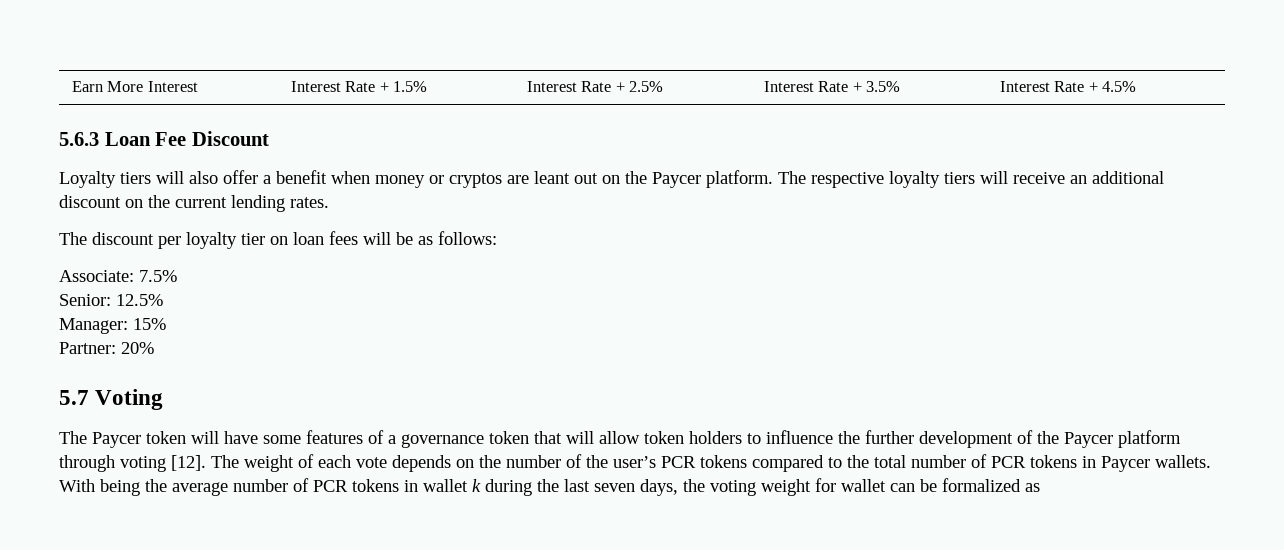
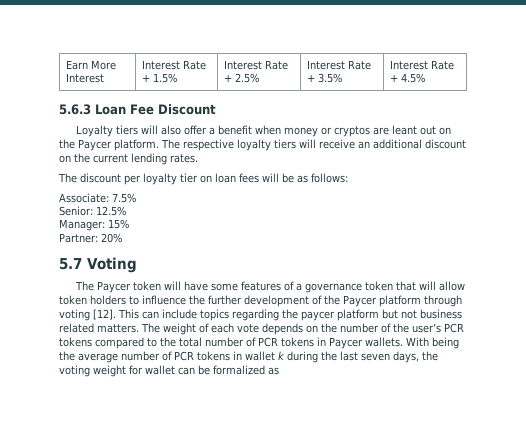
(206, 463) none -> [118,309,462,321] [59,323,139,333] This can include topics regarding the paycer platform but not business related matters.

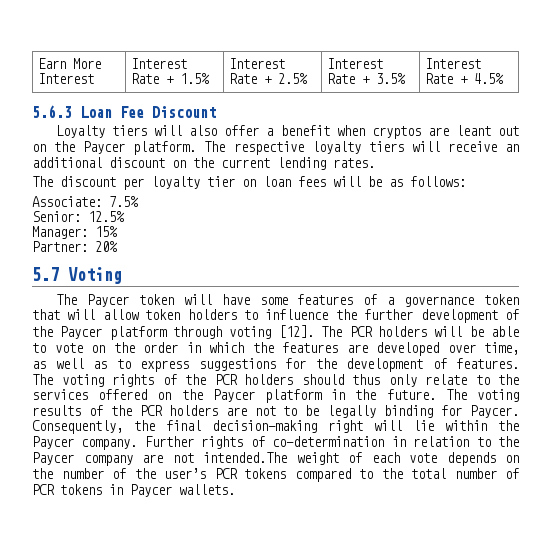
[283,127,332,137] money or -> (365, 130) none
[118,309,462,321] [59,323,160,333] This can include topics regarding the paycer platform but not business related matters. The -> [321,326,520,337] [32,342,519,356] [32,358,519,372] [32,374,519,387] [32,389,519,403] [32,405,519,418] [32,420,519,434] [32,436,520,450] [32,452,287,466] The PCR holders will be able to vote on the order in which the features are developed over time, as well as to express suggestions for the development of features. The voting rights of the PCR holders should thus only relate to the services offered on the Paycer platform in the future. The voting results of the PCR holders are not to be legally binding for Paycer. Consequently, the final decision-making right will lie within the Paycer company. Further rights of co-determination in relation to the Paycer company are not intended.The
[406,337,459,349] [59,351,438,363] [59,365,279,377] With being the average number of PCR tokens in wallet k during the last seven days, the voting weight for wallet can be formalized as -> (235, 489) none

